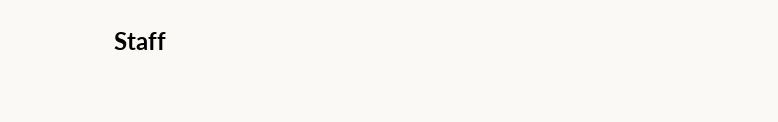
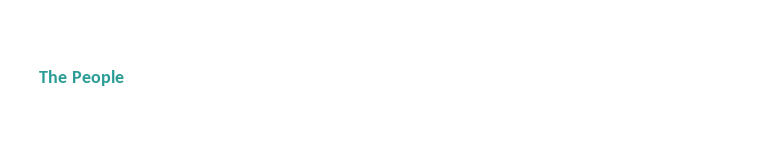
[114,32,166,50] Staff -> [39,70,124,86] The People

